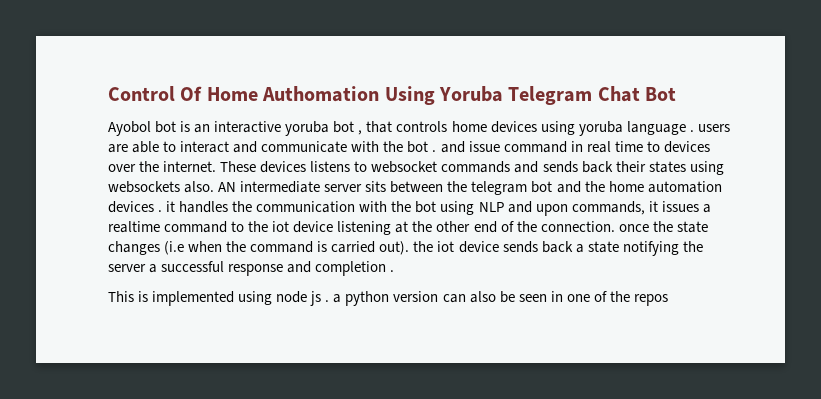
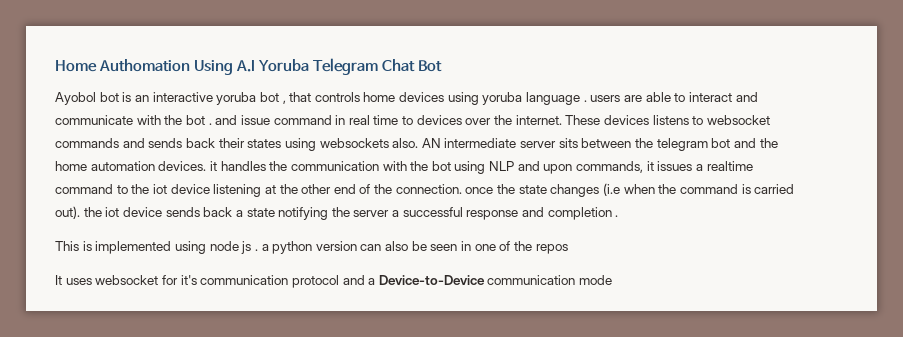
[108,86,203,101] Control Of -> (55, 66) none
(435, 95) none -> [236,60,256,72] A.I
[108,201,163,213] devices . -> [158,161,207,171] devices.
(668, 300) none -> [55,275,613,288] // It uses websocket for it's communication protocol and a Device-to-Device communication mode

